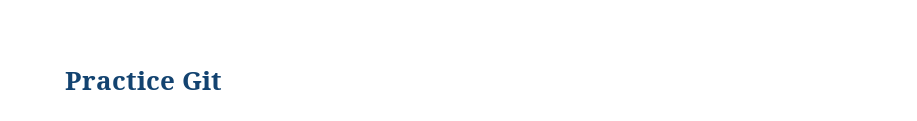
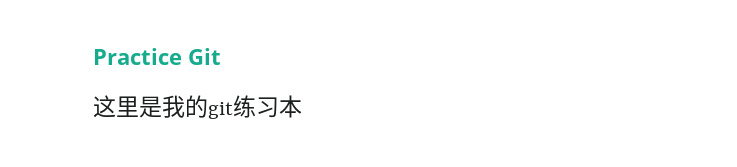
(223, 80) none -> [93,95,302,119] // 这里是我的git练习本

